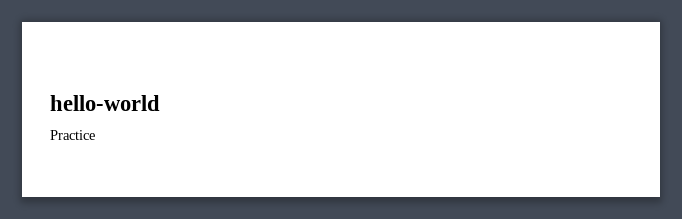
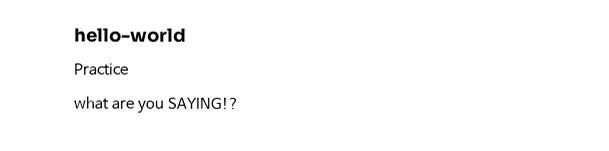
(95, 135) none -> [73,96,239,114] // what are you SAYING!?

